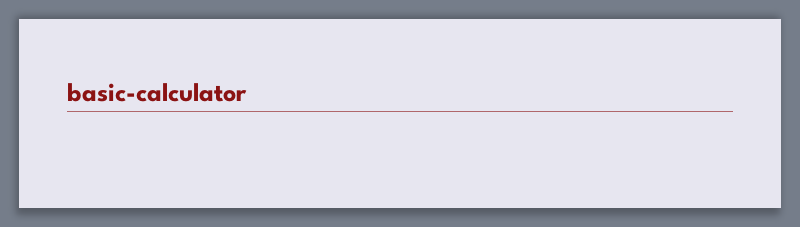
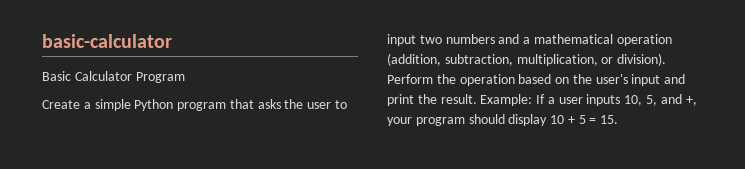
(247, 92) none -> [42,71,185,83] [42,99,348,111] [387,34,672,46] [387,53,667,66] [387,74,686,86] [387,94,697,106] [387,114,619,126] // Basic Calculator Program // Create a simple Python program that asks the user to input two numbers and a mathematical operation (addition, subtraction, multiplication, or division). Perform the operation based on the user's input and print the result. Example: If a user inputs 10, 5, and +, your program should display 10 + 5 = 15.

